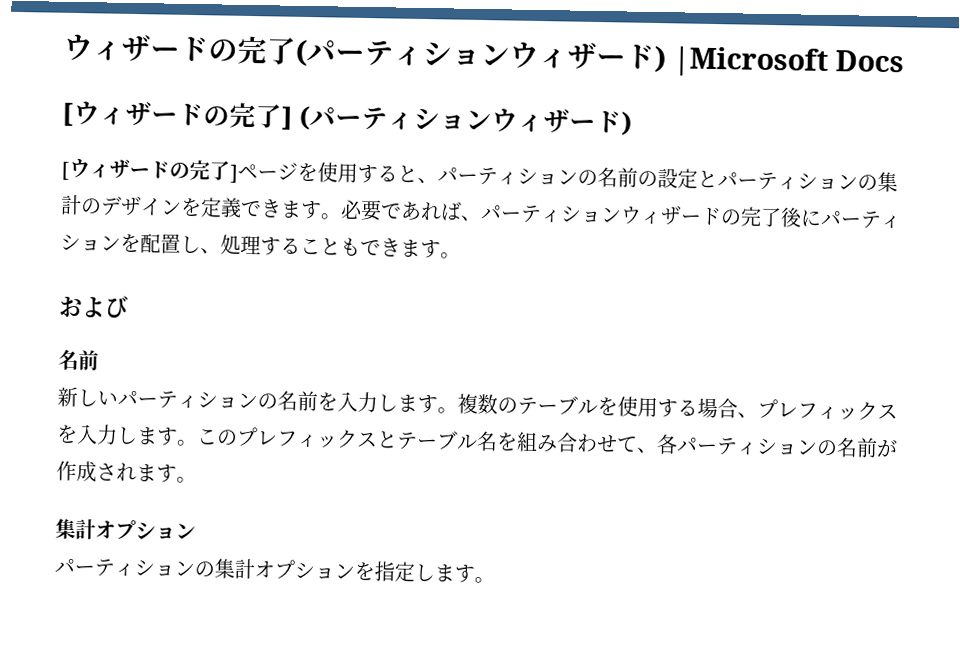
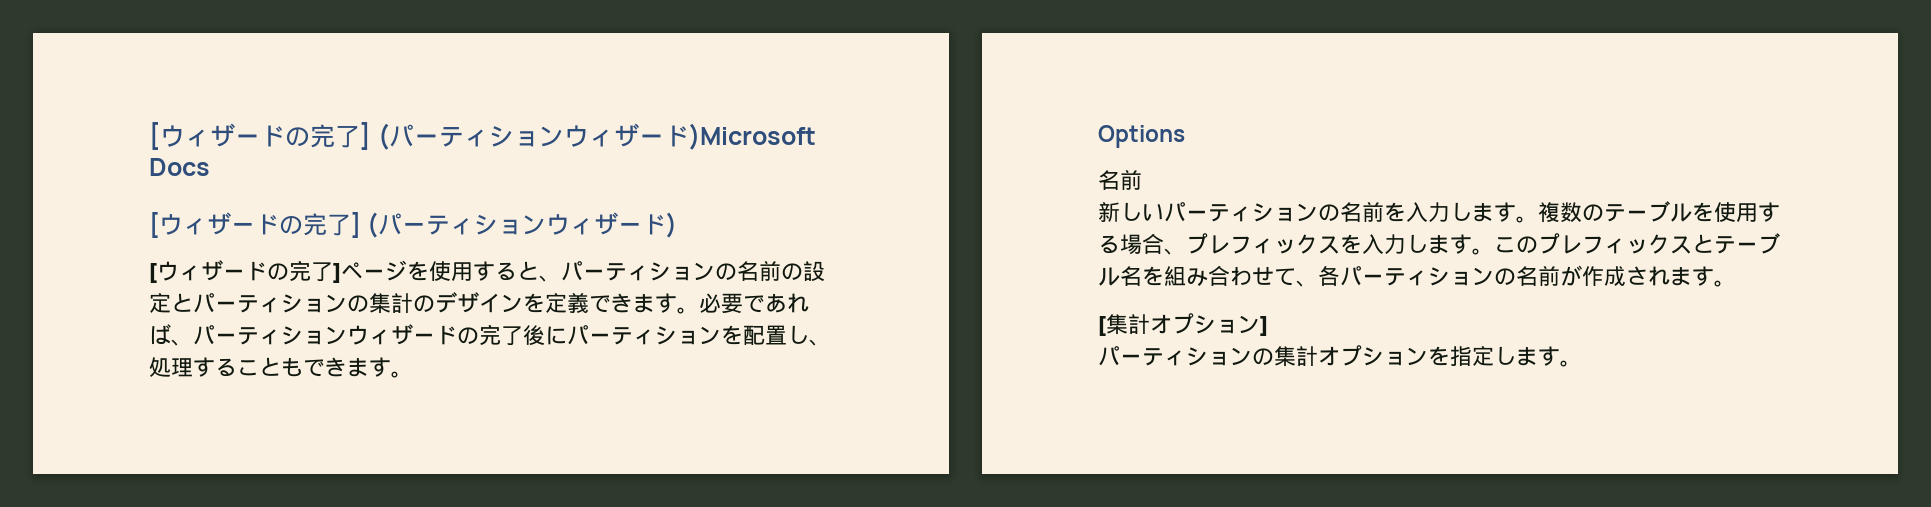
[63,33,829,78] ウィザードの完了(パーティションウィザード) |Microsoft -> [149,122,816,150] [ウィザードの完了] (パーティションウィザード)Microsoft
[59,295,129,319] および -> [1098,125,1185,148] Options
[55,518,196,541] 集計オプション -> [1098,313,1268,336] [集計オプション]

